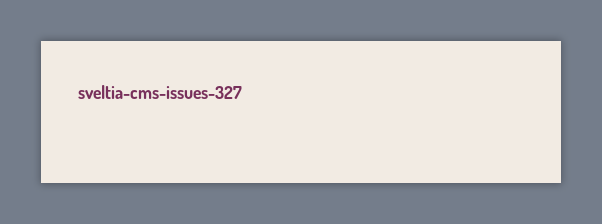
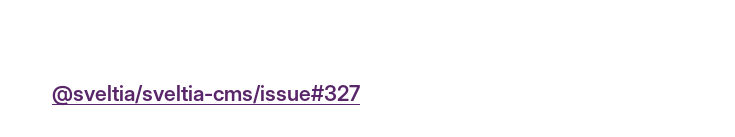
[78,85,242,99] sveltia-cms-issues-327 -> [52,85,360,106] @sveltia/sveltia-cms/issue#327

